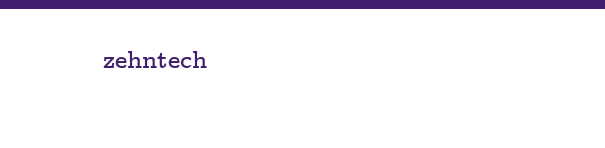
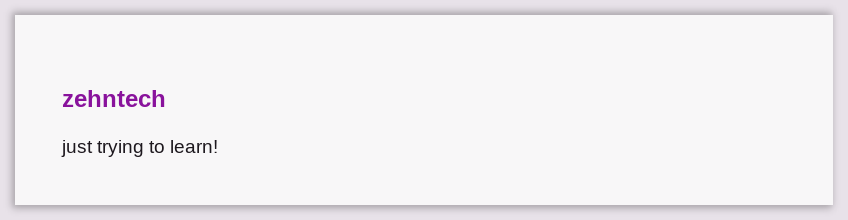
(207, 59) none -> [61,140,219,157] // just trying to learn!

